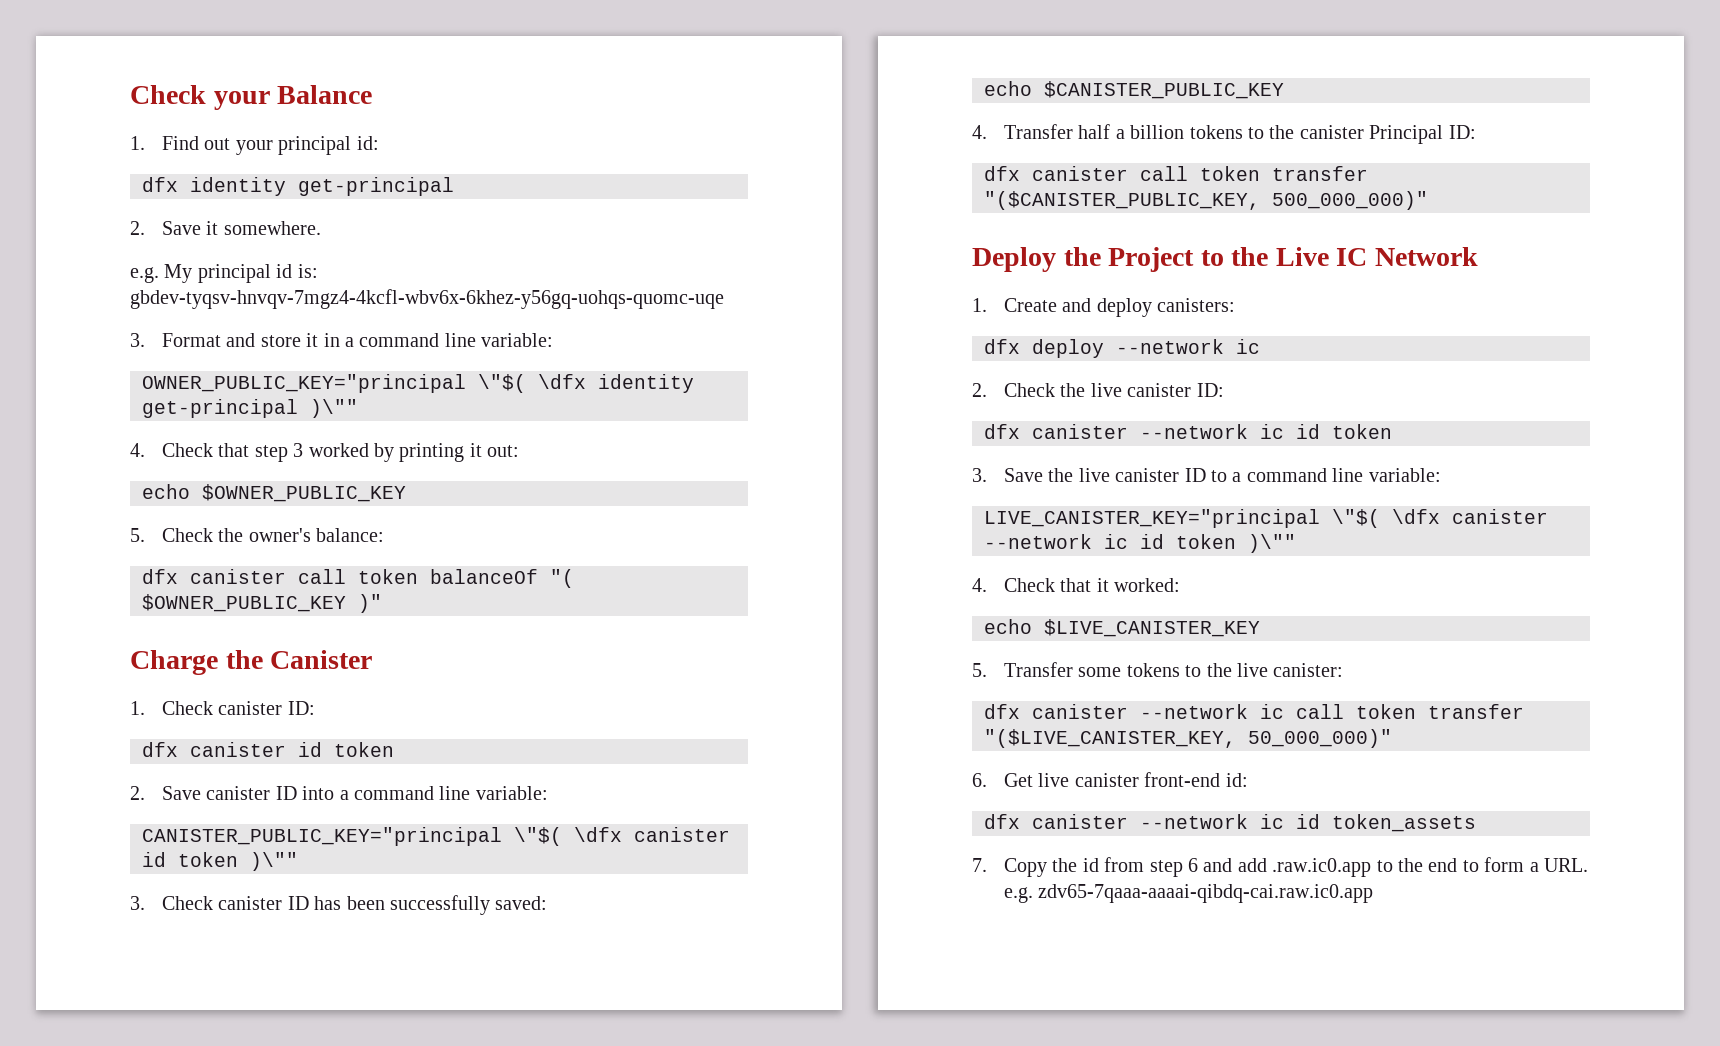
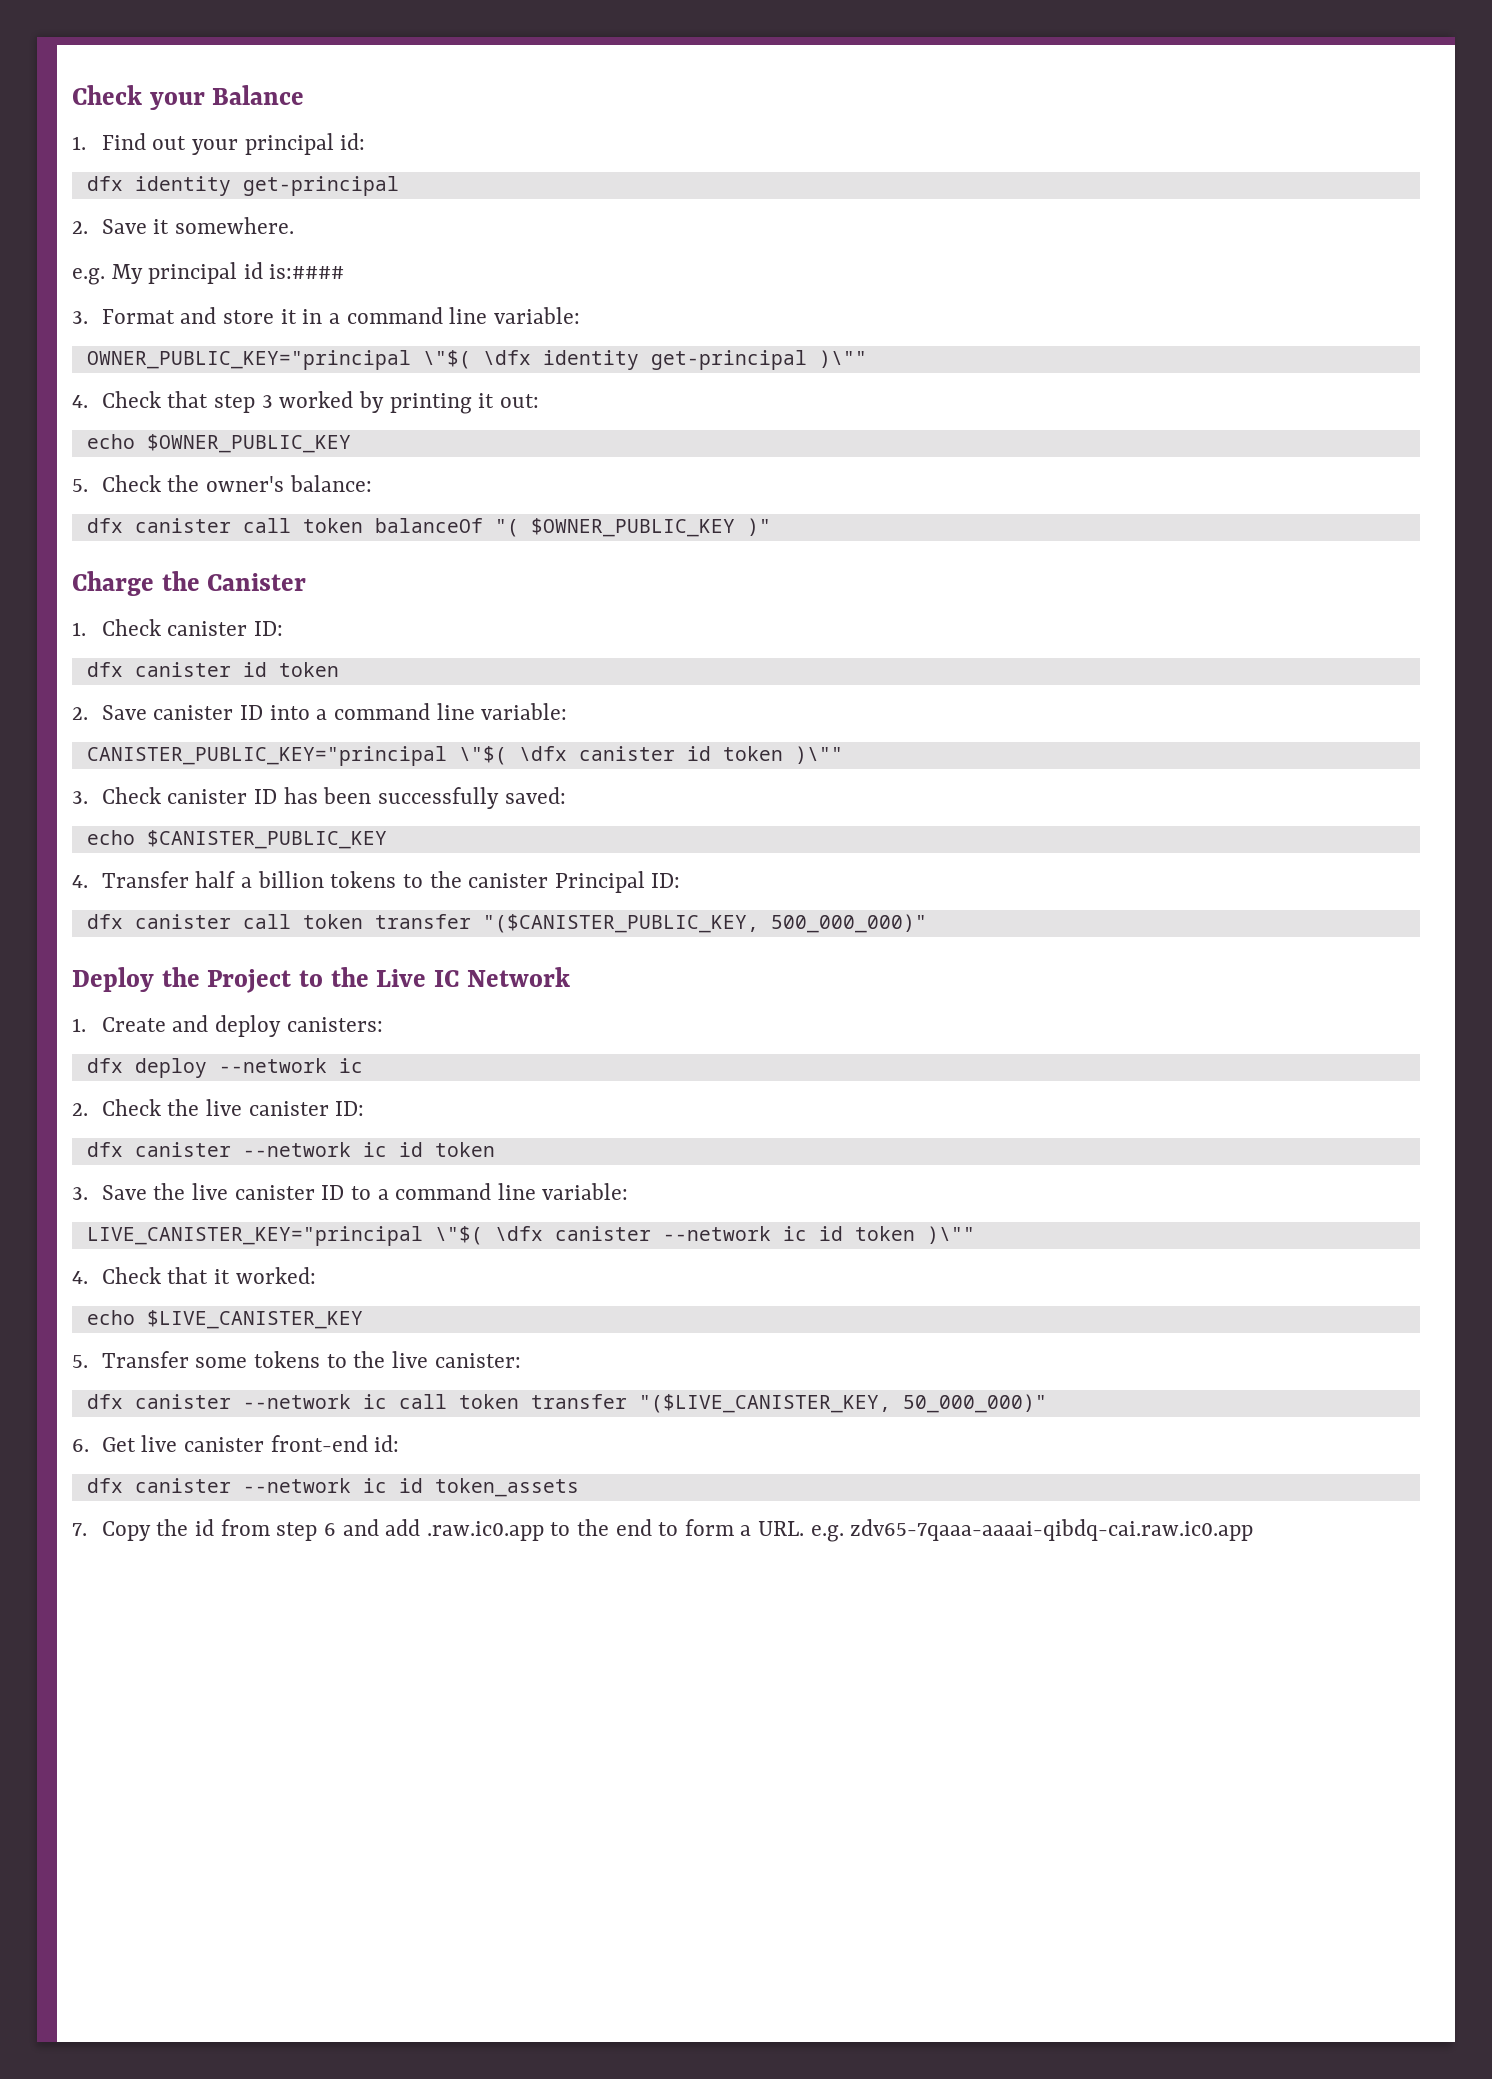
[297,264,318,278] [130,289,724,309] is: gbdev-tyqsv-hnvqv-7mgz4-4kcfl-wbv6x-6khez-y56gq-uohqs-quomc-uqe -> [269,264,345,279] is:####

